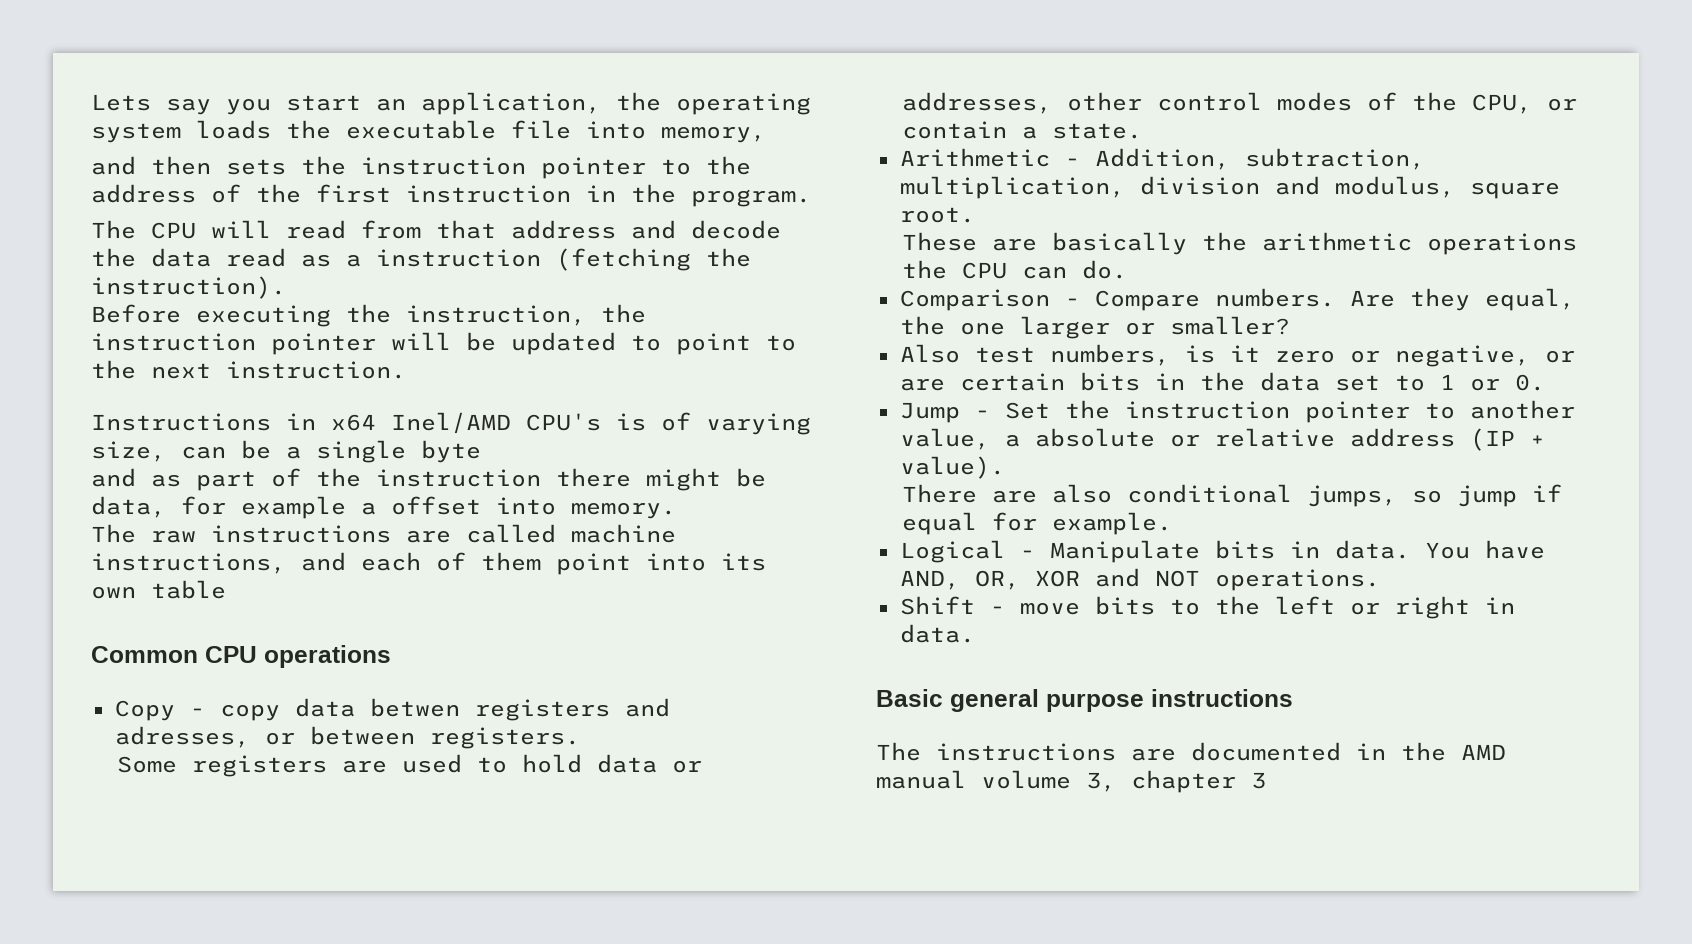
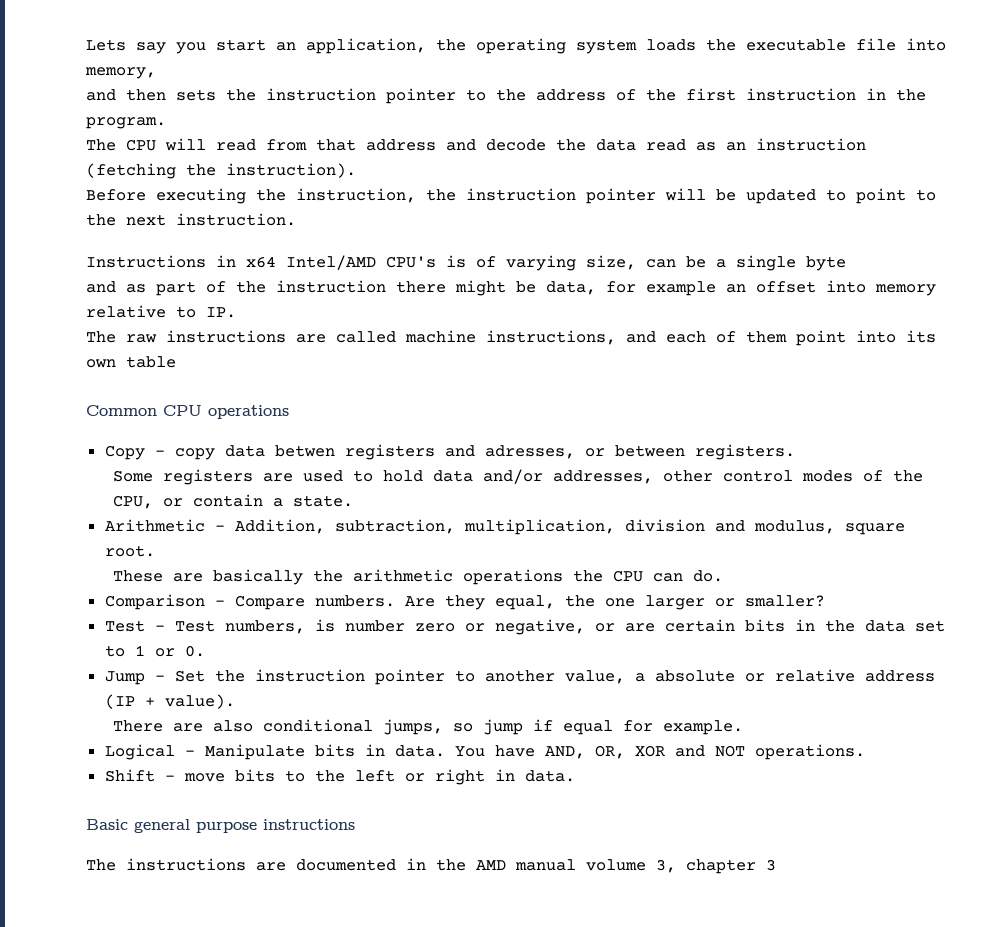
[346,254,361,267] a -> [726,142,746,151] an
[391,412,511,434] Inel/AMD -> [286,255,376,270] Intel/AMD
[361,502,376,515] a -> [726,284,746,293] an
[571,502,676,519] memory. -> [875,284,936,296] [86,305,236,318] memory relative to IP.
[672,760,703,773] or -> [482,469,543,484] and/or
[899,344,1035,363] Also test -> [104,620,215,632] Test - Test
[1229,345,1260,362] it -> [344,620,405,632] number

